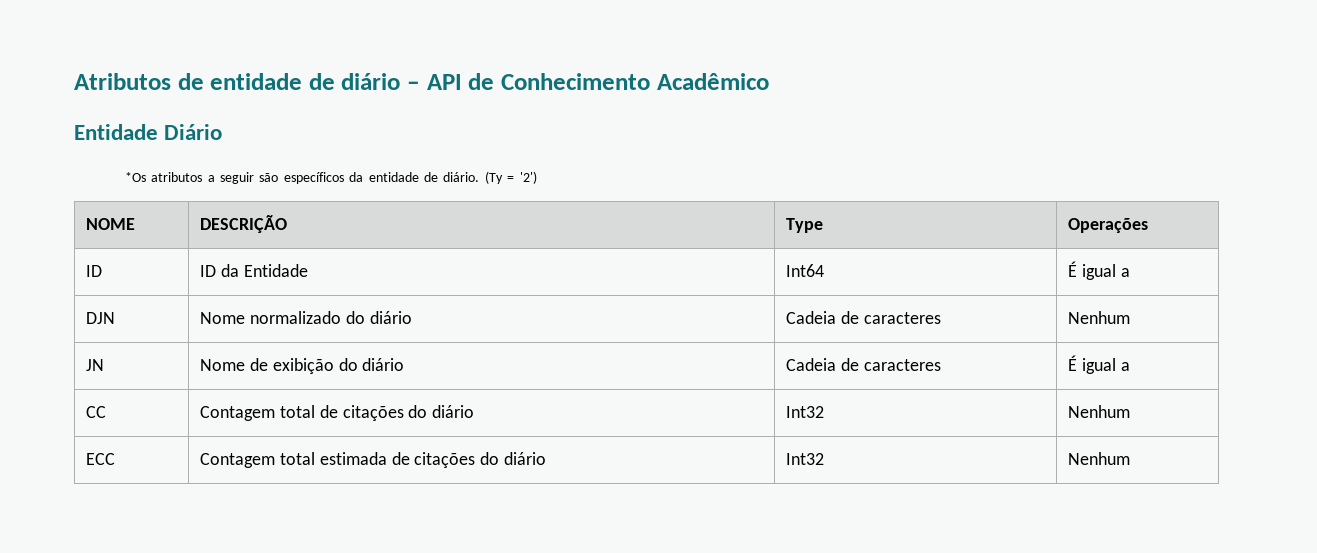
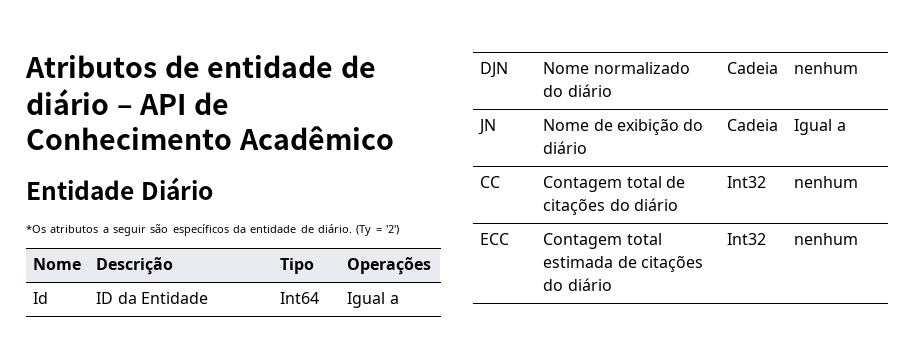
[85,218,135,230] [199,215,287,233] [785,218,823,233] NOME | DESCRIÇÃO | Type -> [33,258,82,270] [96,257,174,275] [280,258,315,274] Nome | Descrição | Tipo
[85,265,102,277] ID -> [33,292,49,304] Id
[1067,261,1116,280] É igual -> [347,292,386,308] Igual
[840,311,941,324] [1067,311,1130,324] de caracteres | Nenhum -> [794,62,859,74] | nenhum
[840,358,941,371] [1067,355,1116,374] de caracteres | É igual -> [794,119,833,135] | Igual
[1067,405,1130,418] Nenhum -> [794,176,859,188] nenhum
[1067,452,1130,465] Nenhum -> [794,233,859,245] nenhum

